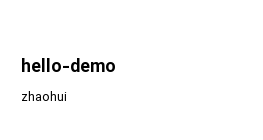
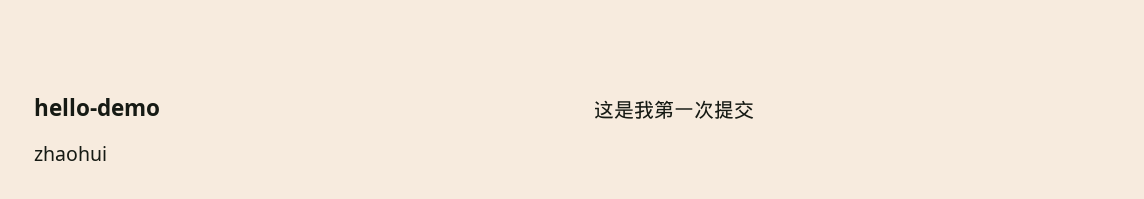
(67, 96) none -> [594,100,754,119] // 这是我第一次提交

